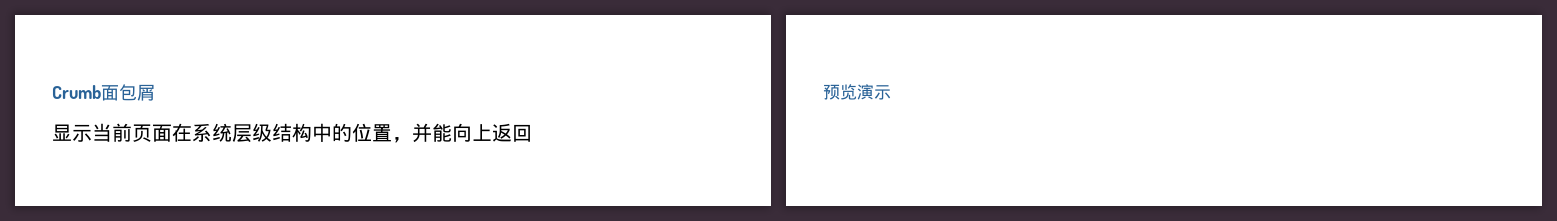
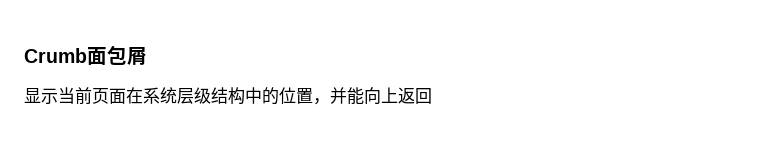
[823,84,891,100] // 预览演示 -> (432, 96) none

